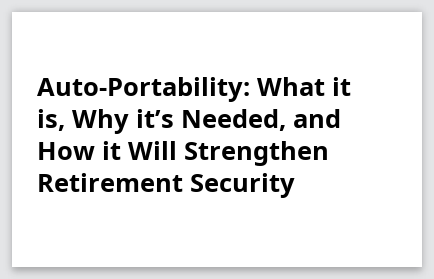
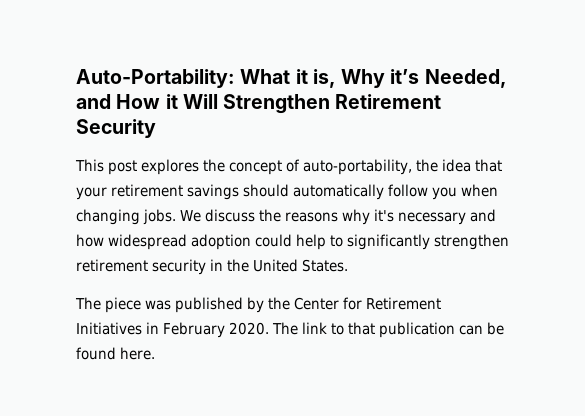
(295, 185) none -> [75,159,502,175] [76,184,498,200] [76,209,496,225] [76,234,509,250] [76,259,348,275] [75,297,441,313] [76,322,504,338] [76,347,155,360] // This post explores the concept of auto-portability, the idea that your retirement savings should automatically follow you when changing jobs. We discuss the reasons why it's necessary and how widespread adoption could help to significantly strengthen retirement security in the United States. // The piece was published by the Center for Retirement Initiatives in February 2020. The link to that publication can be found here.

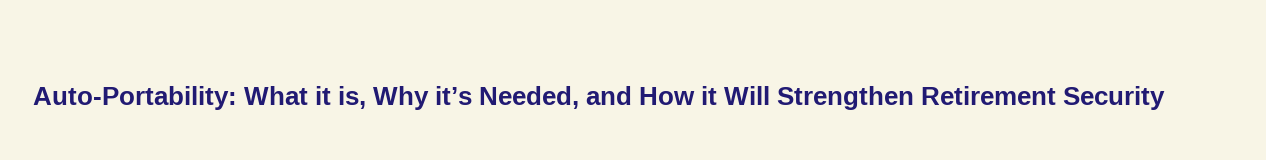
[75,159,502,175] [76,184,498,200] [76,209,496,225] [76,234,509,250] [76,259,348,275] [75,297,441,313] [76,322,504,338] [76,347,155,360] // This post explores the concept of auto-portability, the idea that your retirement savings should automatically follow you when changing jobs. We discuss the reasons why it's necessary and how widespread adoption could help to significantly strengthen retirement security in the United States. // The piece was published by the Center for Retirement Initiatives in February 2020. The link to that publication can be found here. -> (1166, 98) none

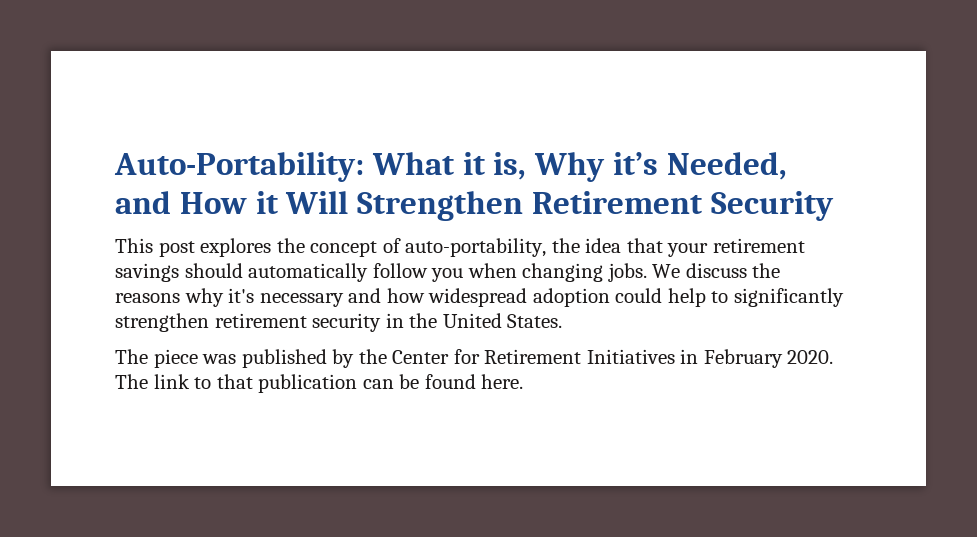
(1166, 98) none -> [115,238,805,257] [115,263,781,282] [115,288,844,307] [115,313,563,332] [115,349,834,368] [115,374,524,393] // This post explores the concept of auto-portability, the idea that your retirement savings should automatically follow you when changing jobs. We discuss the reasons why it's necessary and how widespread adoption could help to significantly strengthen retirement security in the United States. // The piece was published by the Center for Retirement Initiatives in February 2020. The link to that publication can be found here.

